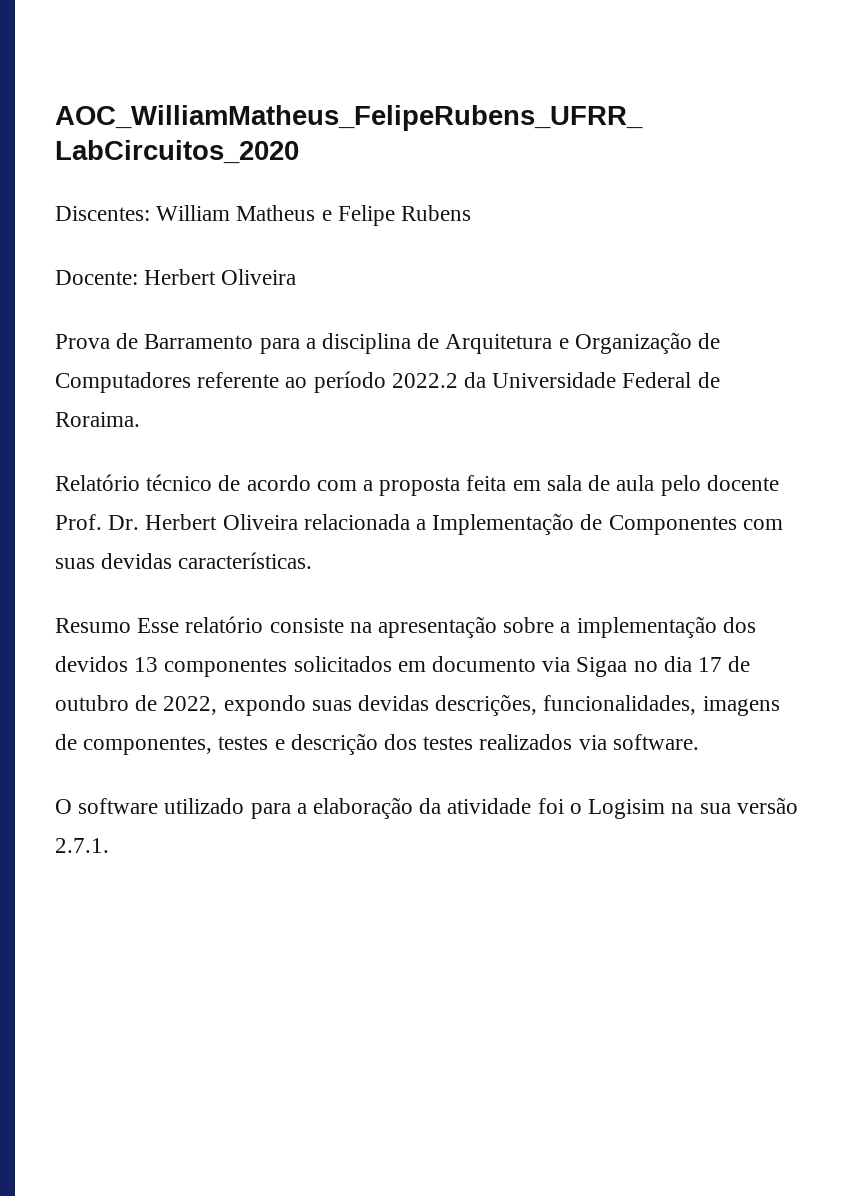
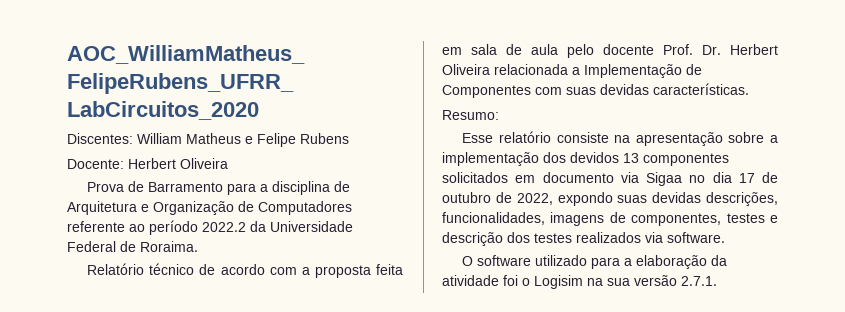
[55,618,131,633] Resumo -> [442,110,499,120] Resumo: //

